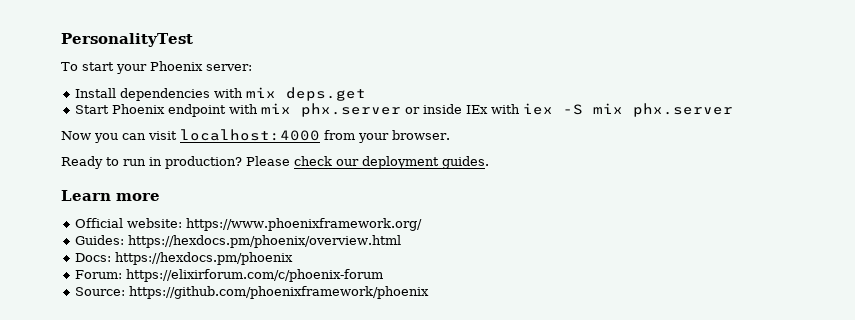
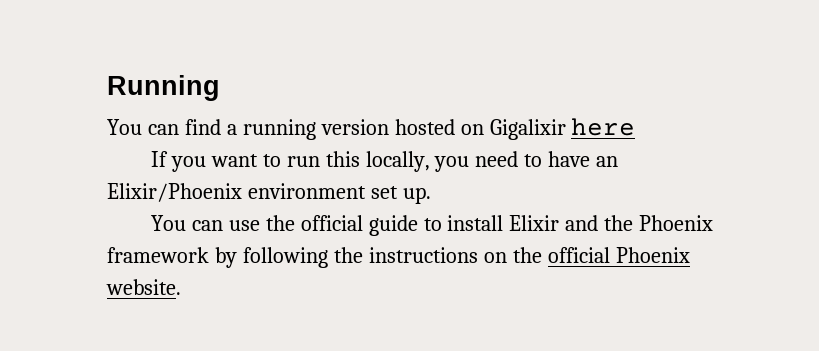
[61,33,193,47] [61,61,252,74] [75,87,367,101] [75,103,734,117] [61,129,450,143] [61,156,489,169] [61,190,160,201] [75,218,423,231] [75,235,402,248] [75,252,294,265] [75,269,384,282] [75,286,430,299] PersonalityTest // To start your Phoenix server: // Install dependencies with mix deps.get // Start Phoenix endpoint with mix phx.server or inside IEx with iex -S mix phx.server // Now you can visit localhost:4000 from your browser. // Ready to run in production? Please check our deployment guides. // Learn more // Official website: https://www.phoenixframework.org/ // Guides: https://hexdocs.pm/phoenix/overview.html // Docs: https://hexdocs.pm/phoenix // Forum: https://elixirforum.com/c/phoenix-forum // Source: https://github.com/phoenixframework/phoenix -> [107,75,220,101] [107,118,636,140] [150,151,619,172] [107,183,431,204] [150,215,714,236] [107,247,690,268] [106,279,181,295] Running // You can find a running version hosted on Gigalixir here // If you want to run this locally, you need to have an Elixir/Phoenix environment set up. // You can use the official guide to install Elixir and the Phoenix framework by following the instructions on the official Phoenix website.

